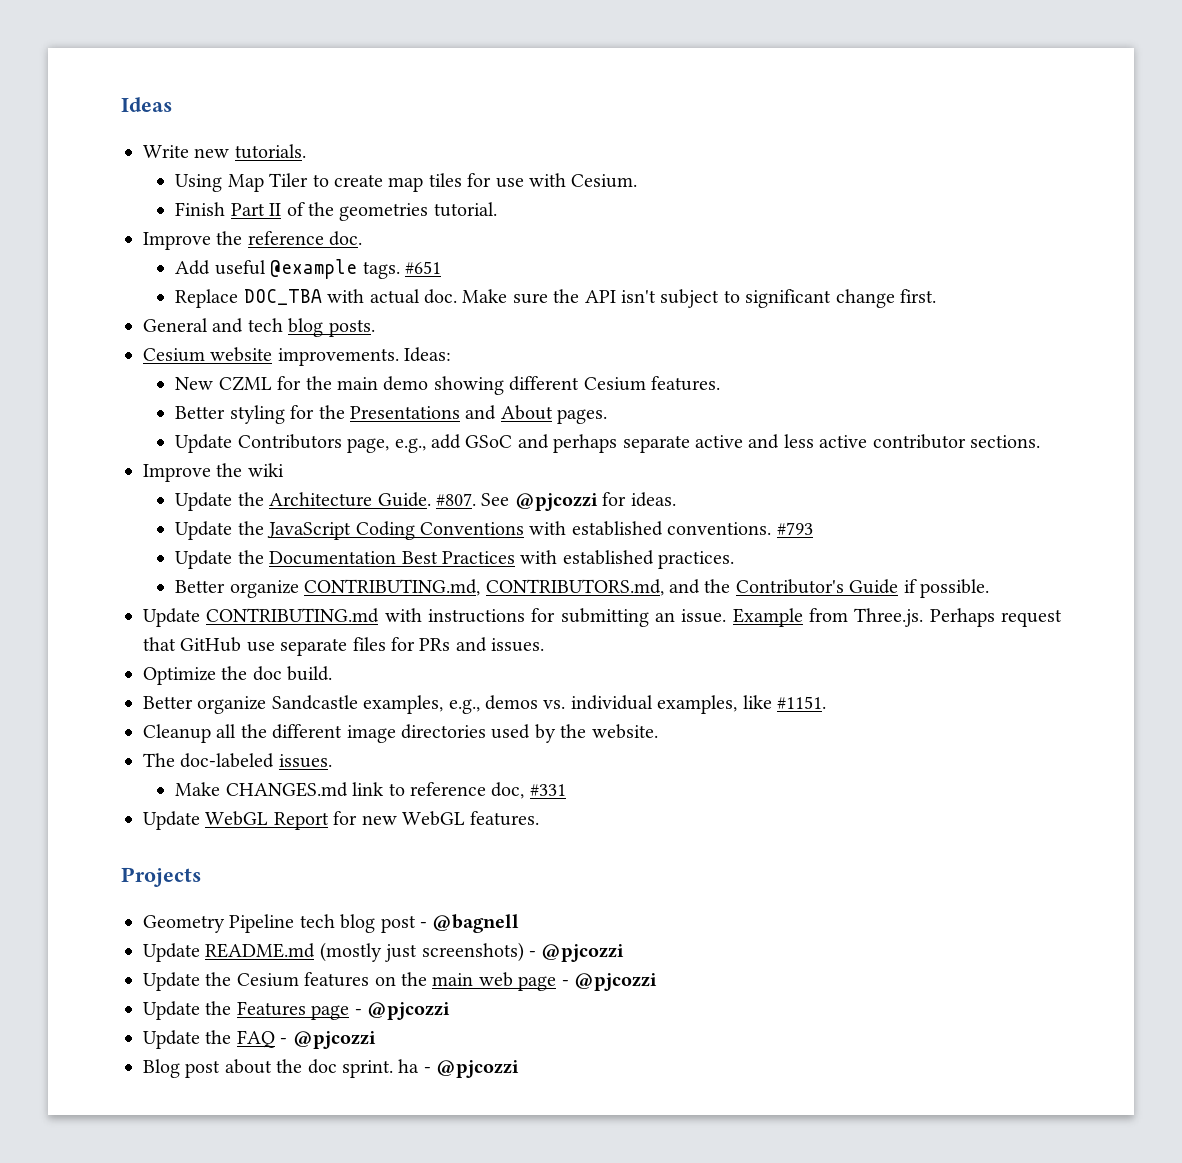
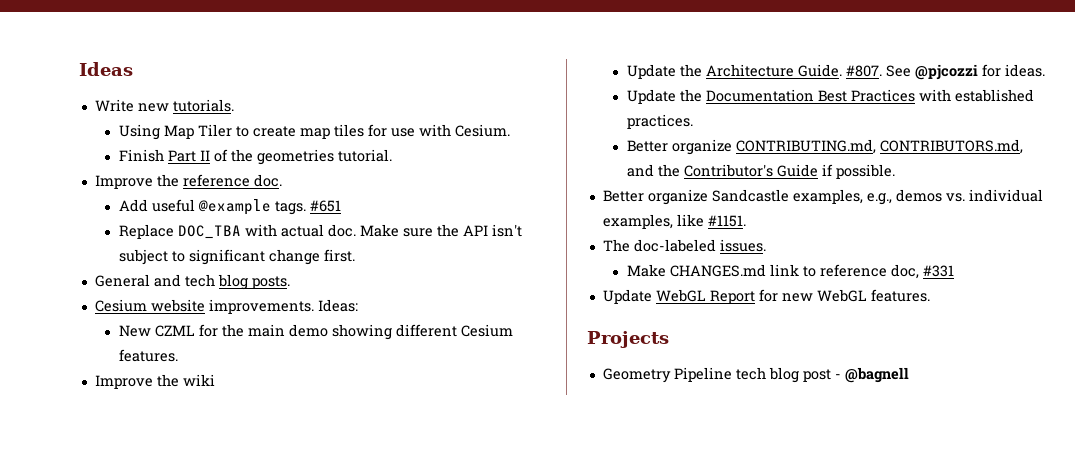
[175,405,608,424] [175,434,1041,453] // Better styling for the Presentations and About pages. // Update Contributors page, e.g., add GSoC and perhaps separate active and less active contributor sections. -> (178, 355) none
[175,521,813,540] // Update the JavaScript Coding Conventions with established conventions. #793 -> (1045, 70) none
[143,608,1062,627] [143,637,545,656] [143,666,333,685] // Update CONTRIBUTING.md with instructions for submitting an issue. Example from Three.js. Perhaps request that GitHub use separate files for PRs and issues. // Optimize the doc build. -> (895, 171) none
[143,724,658,743] // Cleanup all the different image directories used by the website. -> (746, 221) none
[143,942,625,962] [143,972,657,991] [143,1001,450,1020] [143,1030,376,1049] [143,1059,520,1078] // Update README.md (mostly just screenshots) - @pjcozzi // Update the Cesium features on the main web page - @pjcozzi // Update the Features page - @pjcozzi // Update the FAQ - @pjcozzi // Blog post about the doc sprint. ha - @pjcozzi -> (909, 375) none

